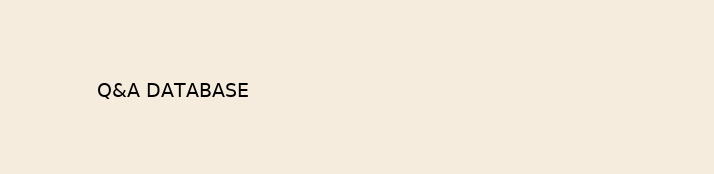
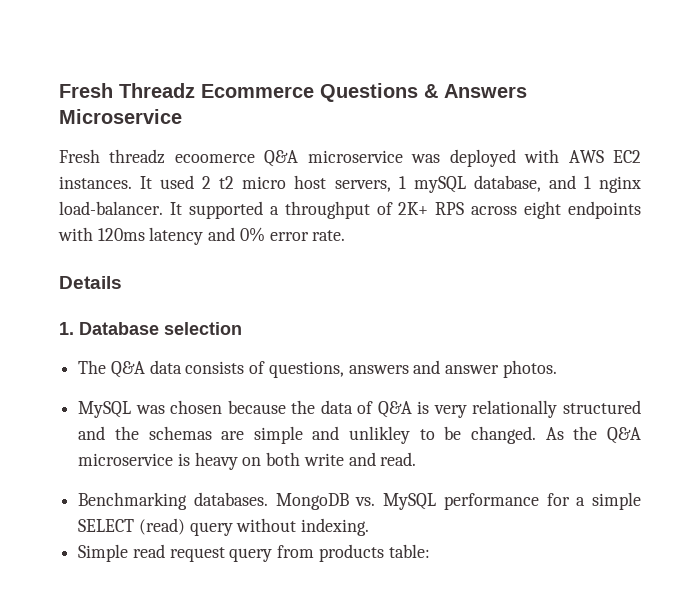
[97,83,249,99] Q&A DATABASE -> [59,83,527,102] [59,109,182,124] [59,149,642,167] [59,175,642,193] [59,201,641,219] [58,227,346,245] [59,276,122,289] [59,322,242,335] [78,360,557,378] [78,400,641,418] [78,426,641,444] [78,452,417,470] [78,492,641,510] [78,518,370,536] [78,544,430,562] Fresh Threadz Ecommerce Questions & Answers Microservice // Fresh threadz ecoomerce Q&A microservice was deployed with AWS EC2 instances. It used 2 t2 micro host servers, 1 mySQL database, and 1 nginx load-balancer. It supported a throughput of 2K+ RPS across eight endpoints with 120ms latency and 0% error rate. // Details // 1. Database selection // The Q&A data consists of questions, answers and answer photos. // MySQL was chosen because the data of Q&A is very relationally structured and the schemas are simple and unlikley to be changed. As the Q&A microservice is heavy on both write and read. // Benchmarking databases. MongoDB vs. MySQL performance for a simple SELECT (read) query without indexing. // Simple read request query from products table:

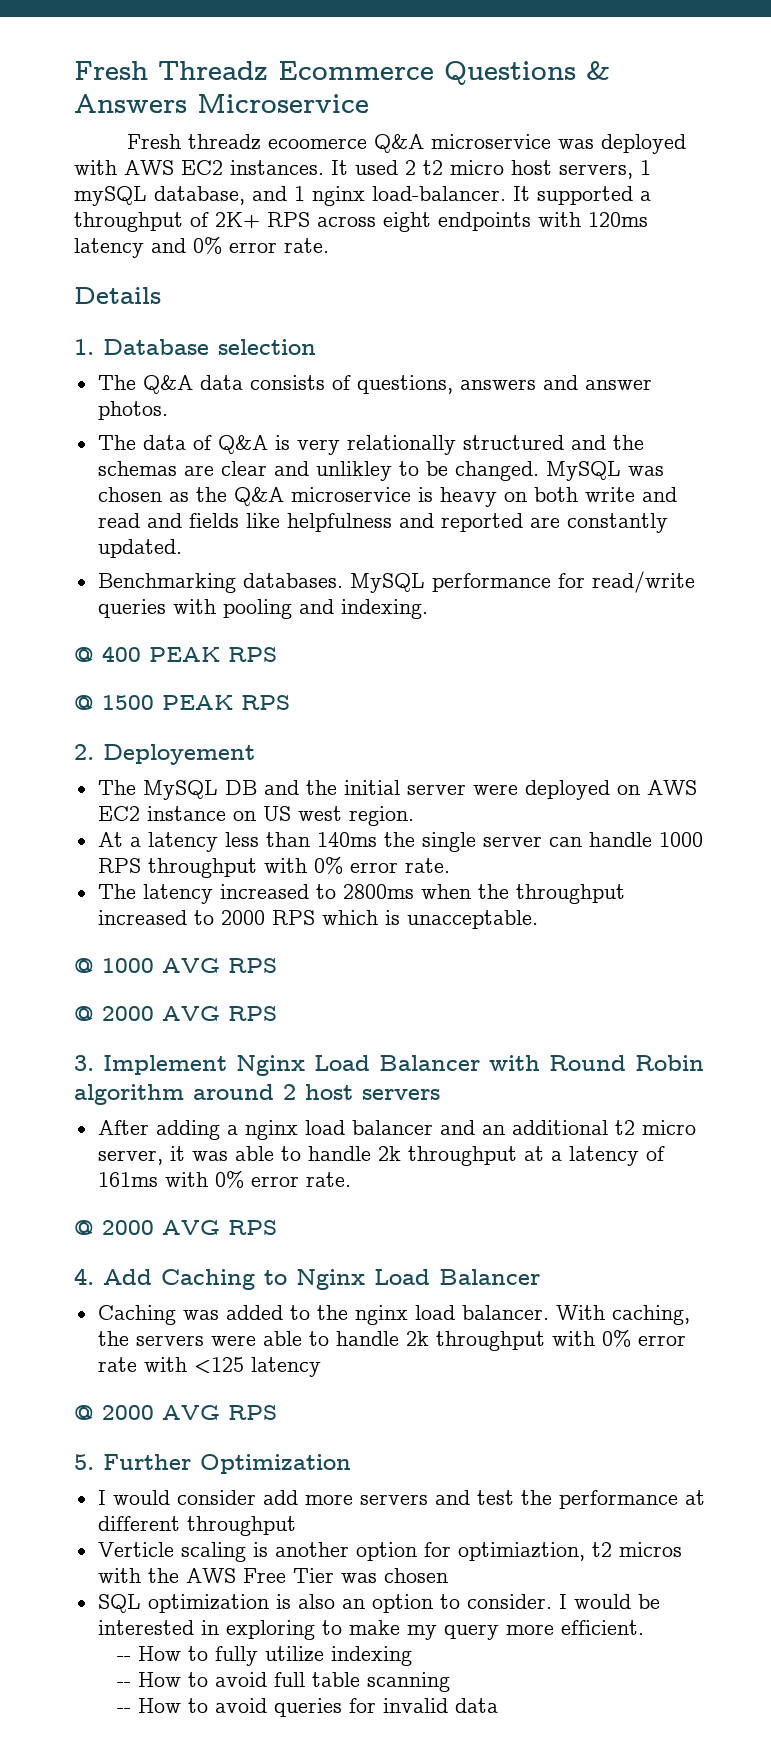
[78,400,316,418] MySQL was chosen because the -> [97,435,136,450] The
[253,426,303,444] simple -> [220,461,267,476] clear
[545,427,564,440] As -> [545,461,664,481] [97,487,189,502] MySQL was chosen as
[380,452,417,466] read. -> [97,513,668,533] [97,539,182,558] read and fields like helpfulness and reported are constantly updated.
[275,493,376,510] MongoDB vs. -> (343, 580) none
[576,492,641,510] [78,518,370,536] [78,544,430,562] a simple SELECT (read) query without indexing. // Simple read request query from products table: -> [591,571,695,593] [97,599,428,619] [74,646,277,662] [74,695,290,710] [74,744,255,765] [97,780,697,800] [97,806,414,826] [97,832,703,852] [97,856,450,878] [97,884,625,904] [97,910,538,929] [74,958,277,973] [74,1006,277,1021] [74,1055,704,1076] [74,1084,440,1105] [97,1120,696,1140] [97,1146,665,1166] [97,1170,351,1188] [74,1220,277,1235] [74,1268,540,1290] [97,1305,690,1325] [97,1329,686,1351] [97,1357,321,1377] [74,1405,277,1420] [74,1454,351,1474] [97,1490,705,1509] [97,1516,296,1536] [97,1542,682,1562] [97,1568,448,1583] [97,1594,660,1613] [97,1620,644,1640] [116,1646,412,1666] [116,1672,450,1692] [116,1698,498,1717] read/write queries with pooling and indexing. // @ 400 PEAK RPS // @ 1500 PEAK RPS // 2. Deployement // The MySQL DB and the initial server were deployed on AWS EC2 instance on US west region. // At a latency less than 140ms the single server can handle 1000 RPS throughput with 0% error rate. // The latency increased to 2800ms when the throughput increased to 2000 RPS which is unacceptable. // @ 1000 AVG RPS // @ 2000 AVG RPS // 3. Implement Nginx Load Balancer with Round Robin algorithm around 2 host servers // After adding a nginx load balancer and an additional t2 micro server, it was able to handle 2k throughput at a latency of 161ms with 0% error rate. // @ 2000 AVG RPS // 4. Add Caching to Nginx Load Balancer // Caching was added to the nginx load balancer. With caching, the servers were able to handle 2k throughput with 0% error rate with <125 latency // @ 2000 AVG RPS // 5. Further Optimization // I would consider add more servers and test the performance at different throughput // Verticle scaling is another option for optimiaztion, t2 micros with the AWS Free Tier was chosen // SQL optimization is also an option to consider. I would be interested in exploring to make my query more efficient. // -- How to fully utilize indexing // -- How to avoid full table scanning // -- How to avoid queries for invalid data

